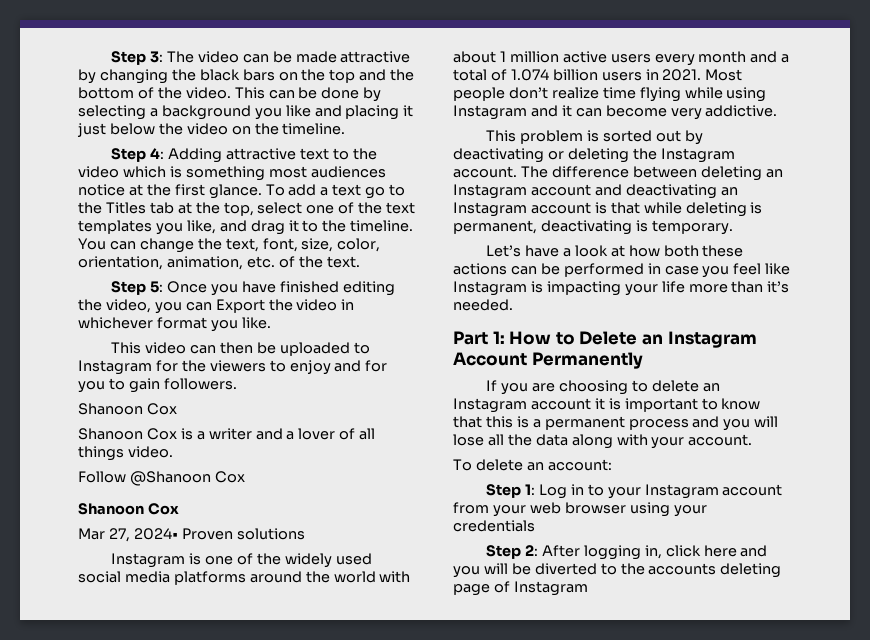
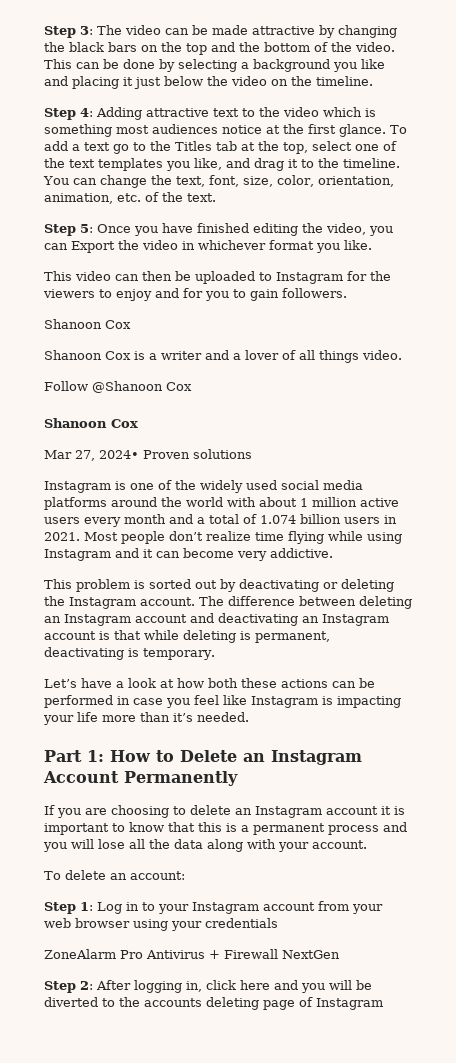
(535, 526) none -> [44,949,340,959] // ZoneAlarm Pro Antivirus + Firewall NextGen

